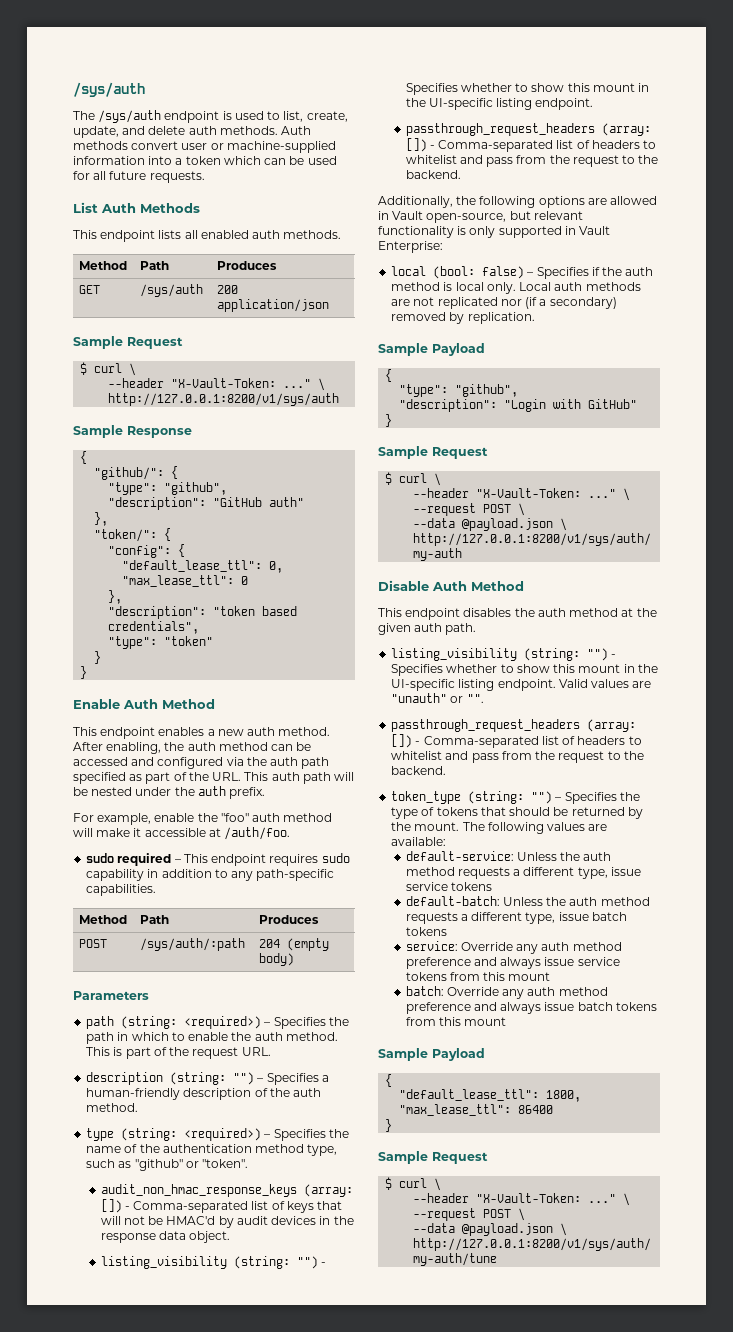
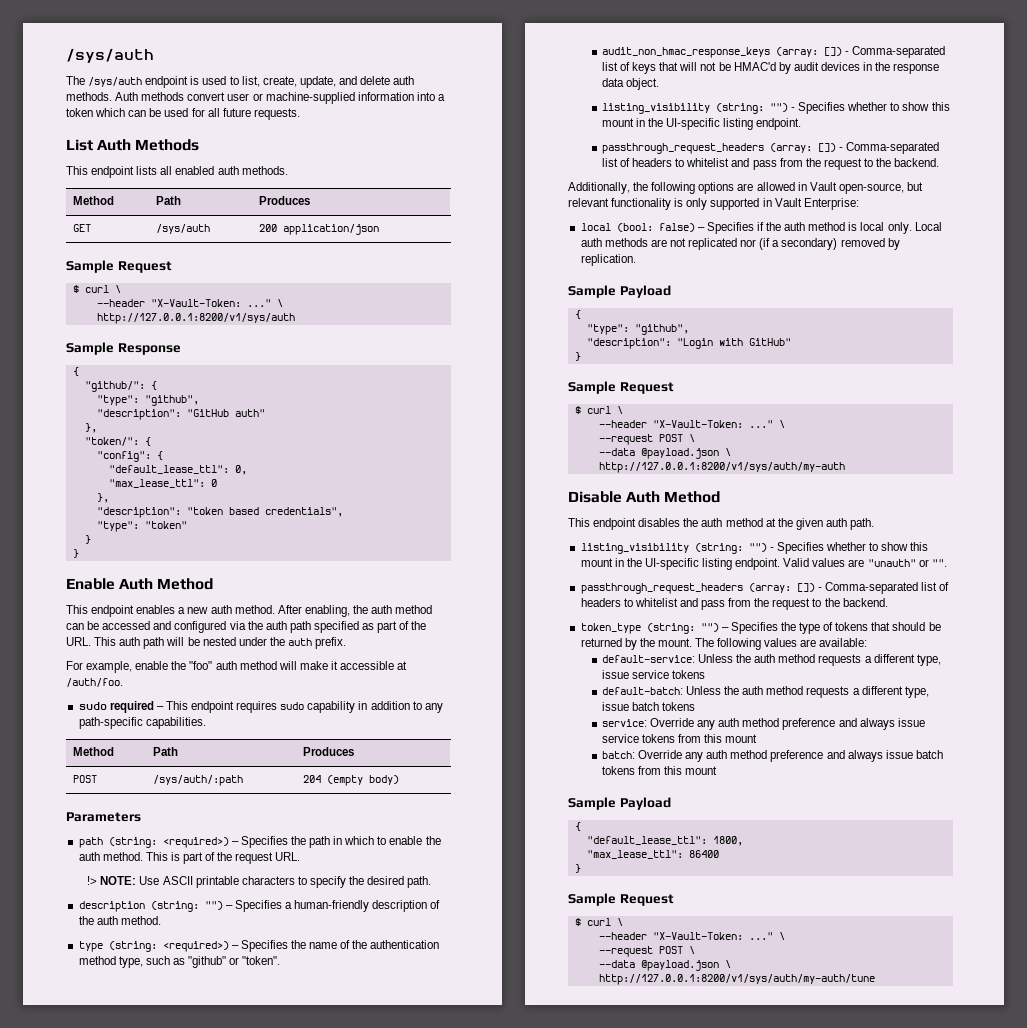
(271, 1051) none -> [87,876,432,888] // !> NOTE: Use ASCII printable characters to specify the desired path.

